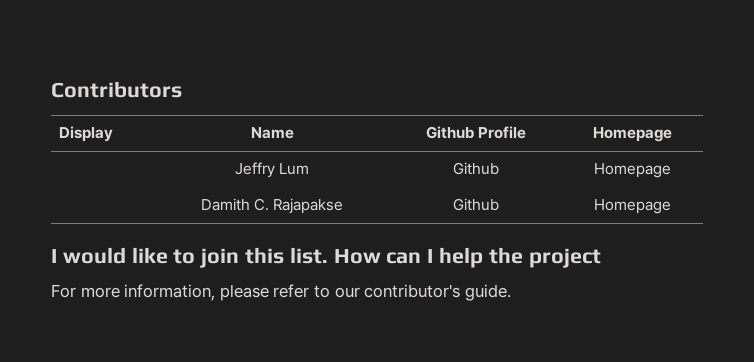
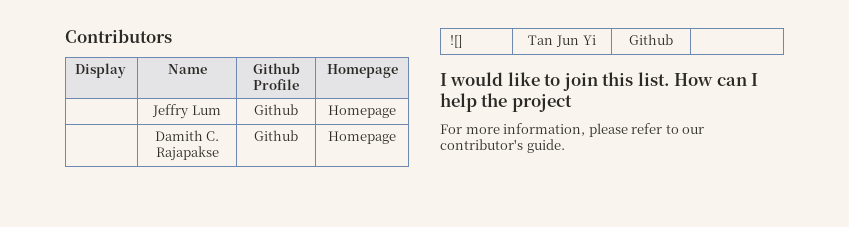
(671, 206) none -> [450,35,463,48] [528,35,596,47] [629,34,673,45] // ![] | Tan Jun Yi | Github |

